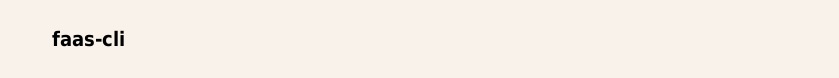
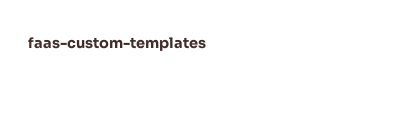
[52,30,125,47] faas-cli -> [28,37,206,51] faas-custom-templates

